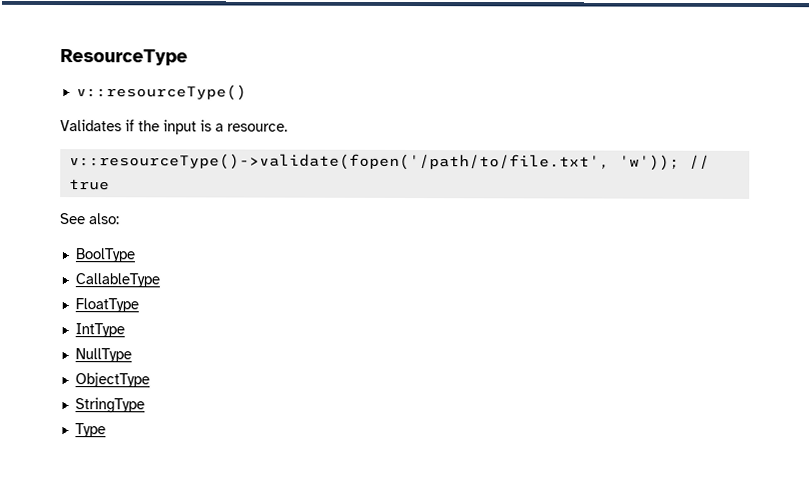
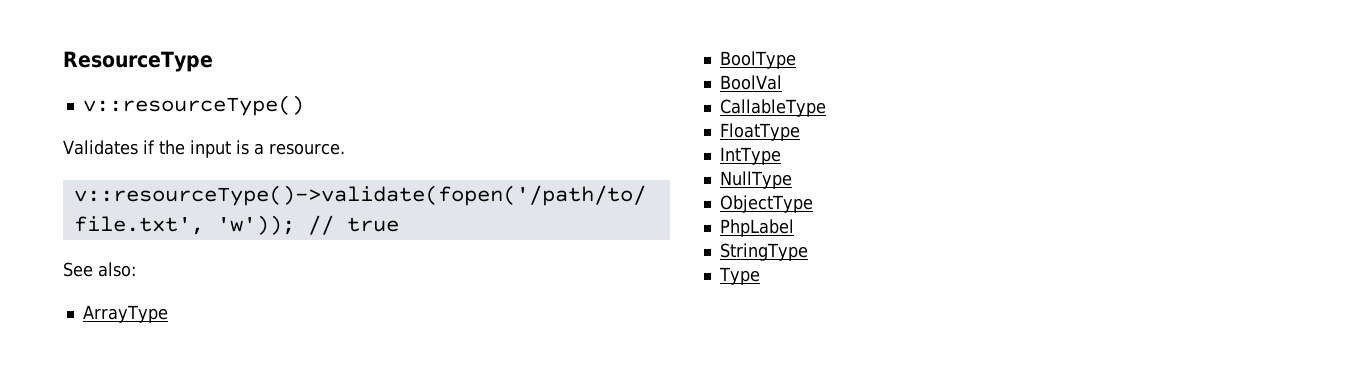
(120, 219) none -> [82,305,168,323] // ArrayType
(135, 255) none -> [719,75,782,90] // BoolVal
(150, 380) none -> [719,219,794,237] // PhpLabel

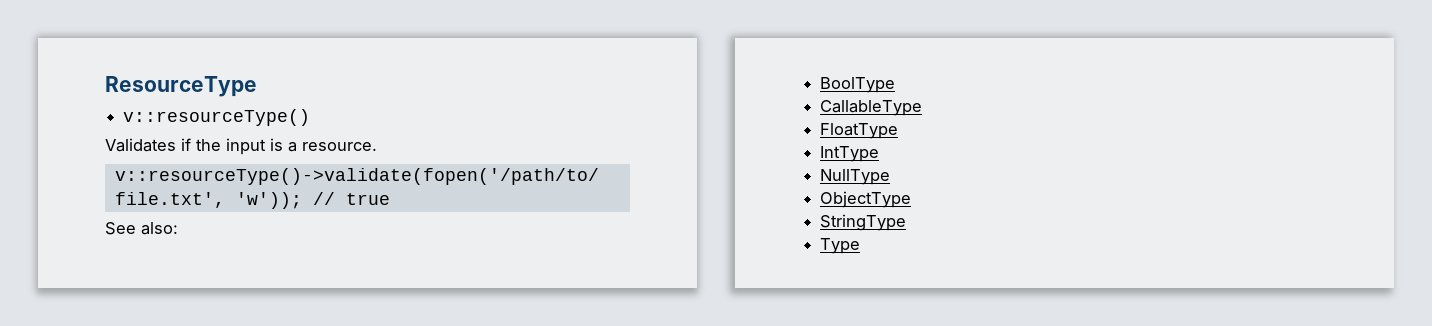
[82,305,168,323] // ArrayType -> (178, 228) none
[719,75,782,90] // BoolVal -> (896, 85) none
[719,219,794,237] // PhpLabel -> (912, 199) none

